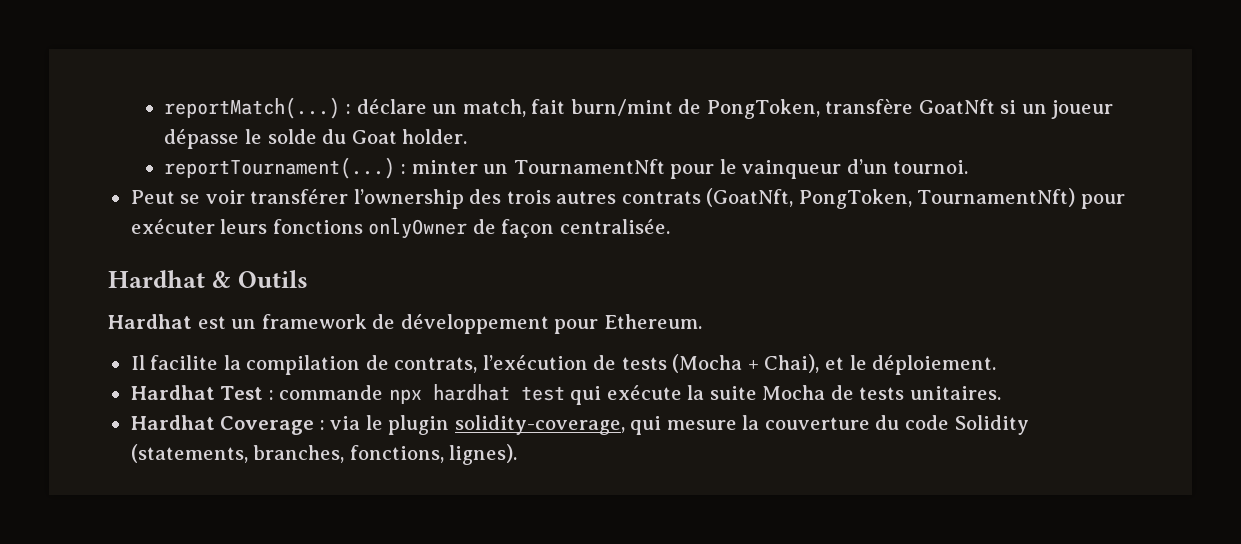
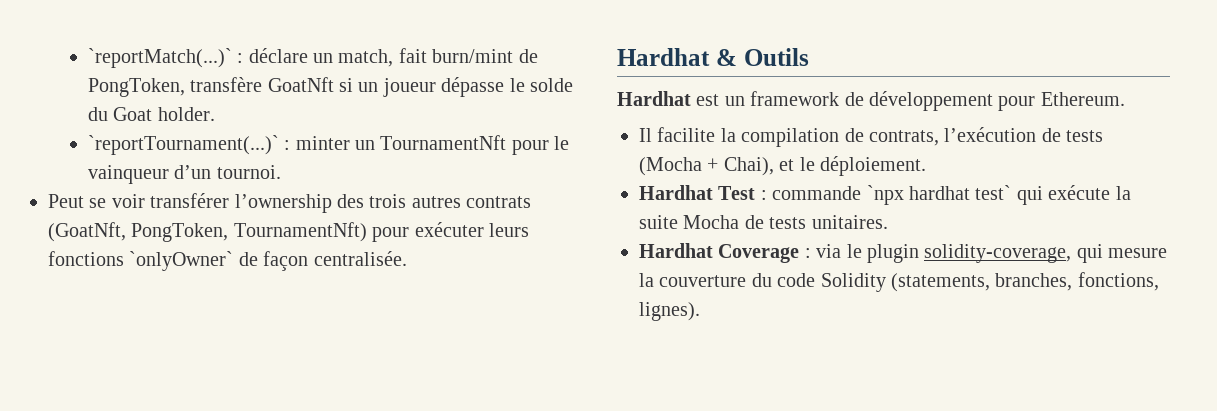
[164,97,341,119] reportMatch(...) -> [87,48,232,68] `reportMatch(...)`
[164,157,396,179] reportTournament(...) -> [87,135,279,155] `reportTournament(...)`
[368,218,468,239] onlyOwner -> [129,251,234,271] `onlyOwner`
[388,384,565,404] npx hardhat test -> [866,185,1012,205] `npx hardhat test`

